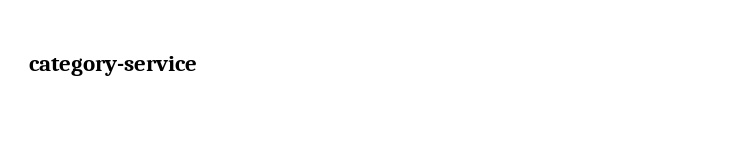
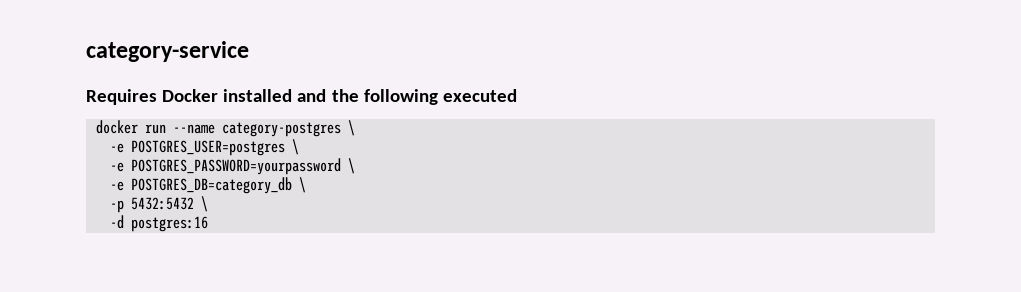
(197, 66) none -> [86,89,517,105] [95,120,355,137] [109,139,299,156] [109,158,355,175] [109,177,306,194] [109,196,208,213] [109,215,208,232] // Requires Docker installed and the following executed // docker run --name category-postgres \ // -e POSTGRES_USER=postgres \ // -e POSTGRES_PASSWORD=yourpassword \ // -e POSTGRES_DB=category_db \ // -p 5432:5432 \ // -d postgres:16

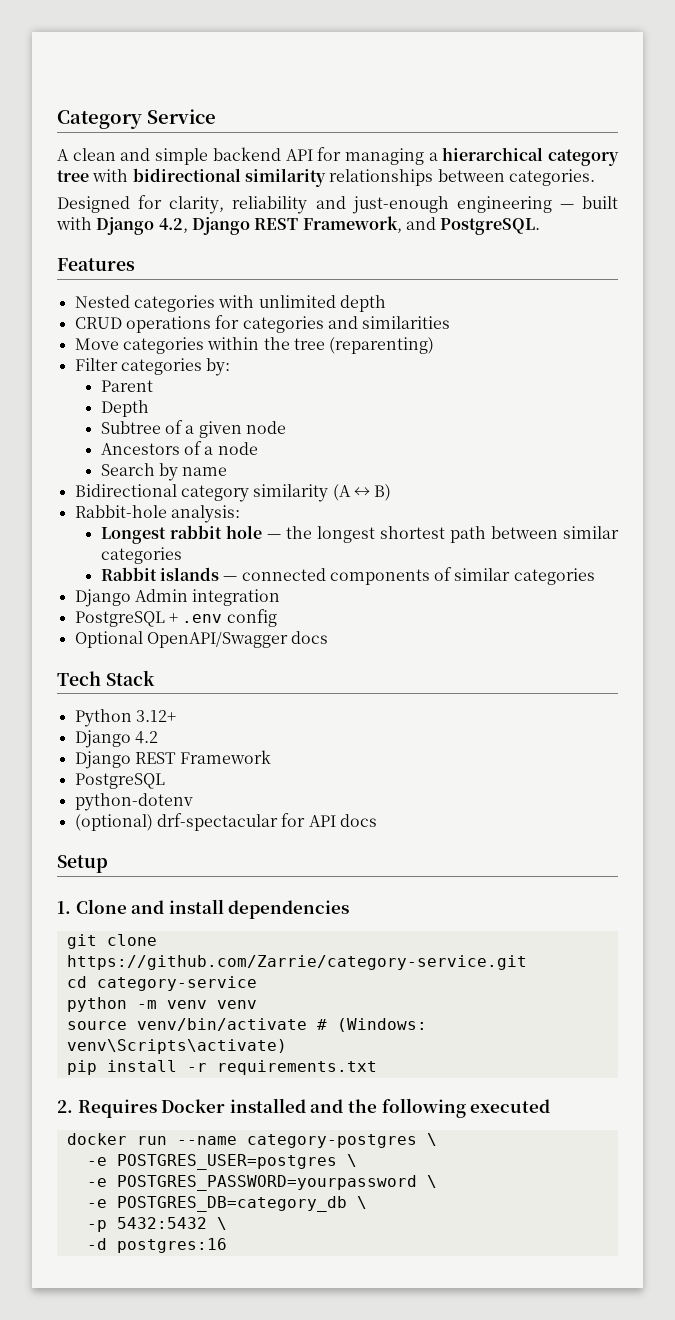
[86,41,249,62] category-service // -> [57,109,216,129] [57,147,619,166] [57,168,595,187] [57,195,618,214] [56,216,541,235] [57,258,135,271] [74,295,386,312] [74,315,451,333] [74,337,435,354] [74,358,231,376] [100,380,153,392] [100,400,149,417] [100,420,286,438] [100,441,258,455] [100,463,228,481] [74,484,392,502] [74,505,240,523] [100,525,619,544] [100,547,182,564] [100,567,595,585] [74,589,281,607] [74,609,277,627] [74,631,329,648] [57,670,155,686] [74,709,176,727] [74,730,158,748] [74,750,272,769] [74,773,165,789] [74,793,193,811] [74,813,377,831] [57,855,108,873] [57,899,350,919] [66,934,157,949] [66,955,527,970] [66,976,257,991] [66,997,257,1012] [66,1018,427,1032] [66,1039,287,1054] [66,1060,377,1075] [57,1100,73,1113] Category Service // A clean and simple backend API for managing a hierarchical category tree with bidirectional similarity relationships between categories. // Designed for clarity, reliability and just-enough engineering — built with Django 4.2, Django REST Framework, and PostgreSQL. // Features // Nested categories with unlimited depth // CRUD operations for categories and similarities // Move categories within the tree (reparenting) // Filter categories by: // Parent // Depth // Subtree of a given node // Ancestors of a node // Search by name // Bidirectional category similarity (A ↔ B) // Rabbit-hole analysis: // Longest rabbit hole — the longest shortest path between similar categories // Rabbit islands — connected components of similar categories // Django Admin integration // PostgreSQL + .env config // Optional OpenAPI/Swagger docs // Tech Stack // Python 3.12+ // Django 4.2 // Django REST Framework // PostgreSQL // python-dotenv // (optional) drf-spectacular for API docs // Setup // 1. Clone and install dependencies // git clone https://github.com/Zarrie/category-service.git // cd category-service // python -m venv venv // source venv/bin/activate # (Windows: venv\Scripts\activate) // pip install -r requirements.txt // 2.

